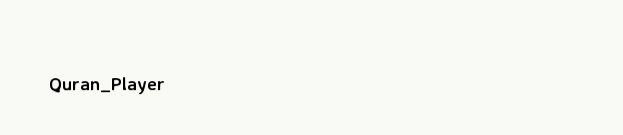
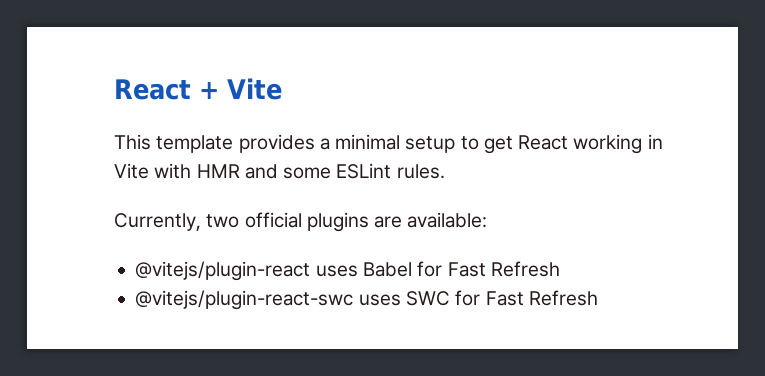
[49,77,166,95] Quran_Player -> [114,78,282,100] [114,134,663,154] [114,163,445,179] [114,212,488,232] [135,261,560,281] [135,290,598,310] React + Vite // This template provides a minimal setup to get React working in Vite with HMR and some ESLint rules. // Currently, two official plugins are available: // @vitejs/plugin-react uses Babel for Fast Refresh // @vitejs/plugin-react-swc uses SWC for Fast Refresh

